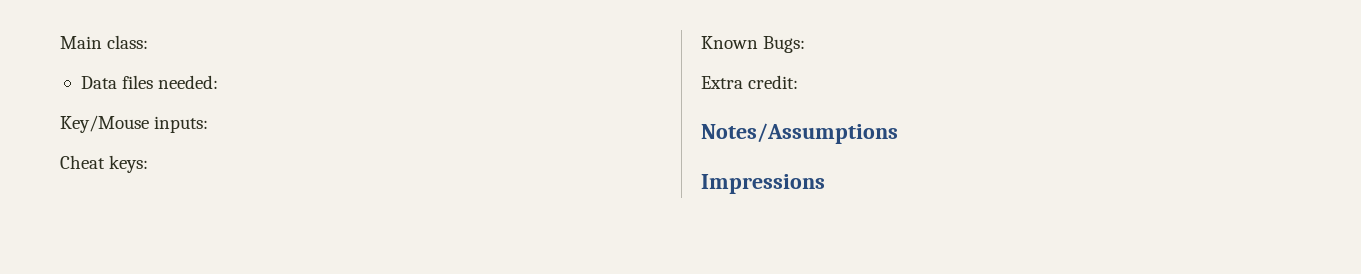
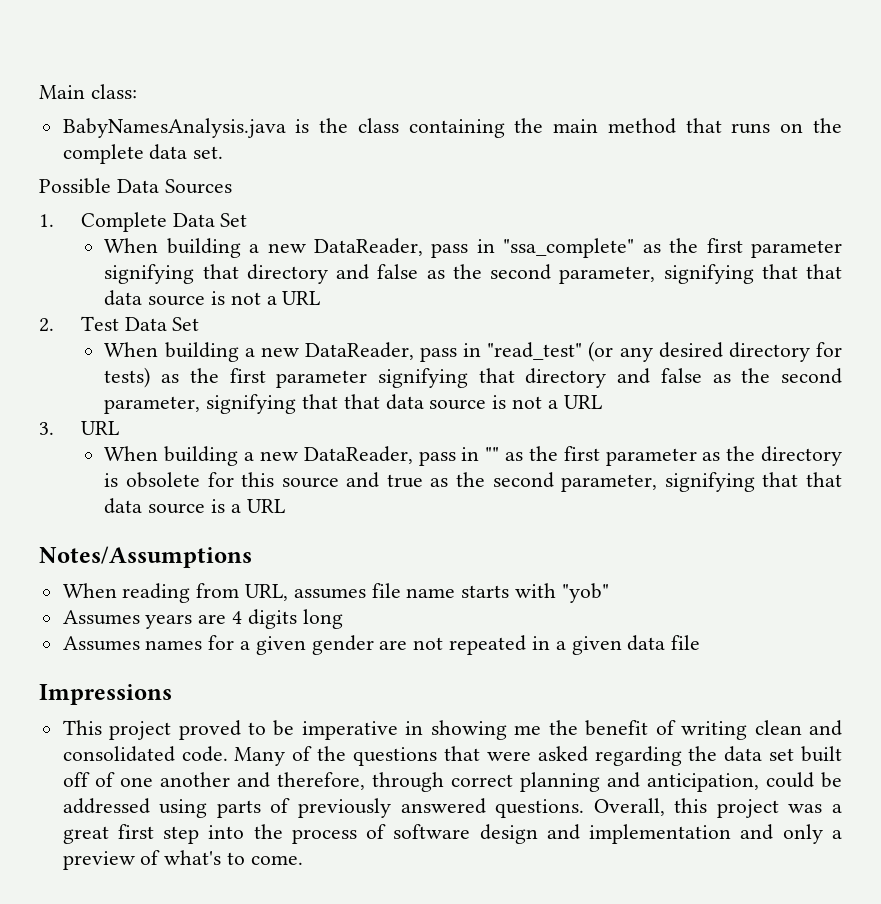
[80,75,219,89] [60,115,209,133] [60,155,149,173] [701,36,806,53] [701,75,799,89] [701,123,898,144] [701,174,825,194] Data files needed: // Key/Mouse inputs: // Cheat keys: // Known Bugs: // Extra credit: // Notes/Assumptions // Impressions -> [62,118,842,138] [62,144,224,164] [39,178,232,194] [39,212,248,232] [104,238,843,258] [104,264,842,284] [104,290,321,306] [39,316,200,332] [104,341,842,362] [104,367,842,388] [104,394,602,414] [39,421,119,435] [104,446,842,466] [104,472,842,492] [104,498,285,514] [39,546,252,568] [62,583,609,603] [62,609,343,629] [62,635,701,655] [39,684,172,705] [62,720,842,740] [62,746,843,766] [62,772,842,792] [62,798,843,818] [62,824,842,844] [62,850,303,870] BabyNamesAnalysis.java is the class containing the main method that runs on the complete data set. // Possible Data Sources // 1. Complete Data Set // When building a new DataReader, pass in "ssa_complete" as the first parameter signifying that directory and false as the second parameter, signifying that that data source is not a URL // 2. Test Data Set // When building a new DataReader, pass in "read_test" (or any desired directory for tests) as the first parameter signifying that directory and false as the second parameter, signifying that that data source is not a URL // 3. URL // When building a new DataReader, pass in "" as the first parameter as the directory is obsolete for this source and true as the second parameter, signifying that that data source is a URL // Notes/Assumptions // When reading from URL, assumes file name starts with "yob" // Assumes years are 4 digits long // Assumes names for a given gender are not repeated in a given data file // Impressions // This project proved to be imperative in showing me the benefit of writing clean and consolidated code. Many of the questions that were asked regarding the data set built off of one another and therefore, through correct planning and anticipation, could be addressed using parts of previously answered questions. Overall, this project was a great first step into the process of software design and implementation and only a preview of what's to come.

